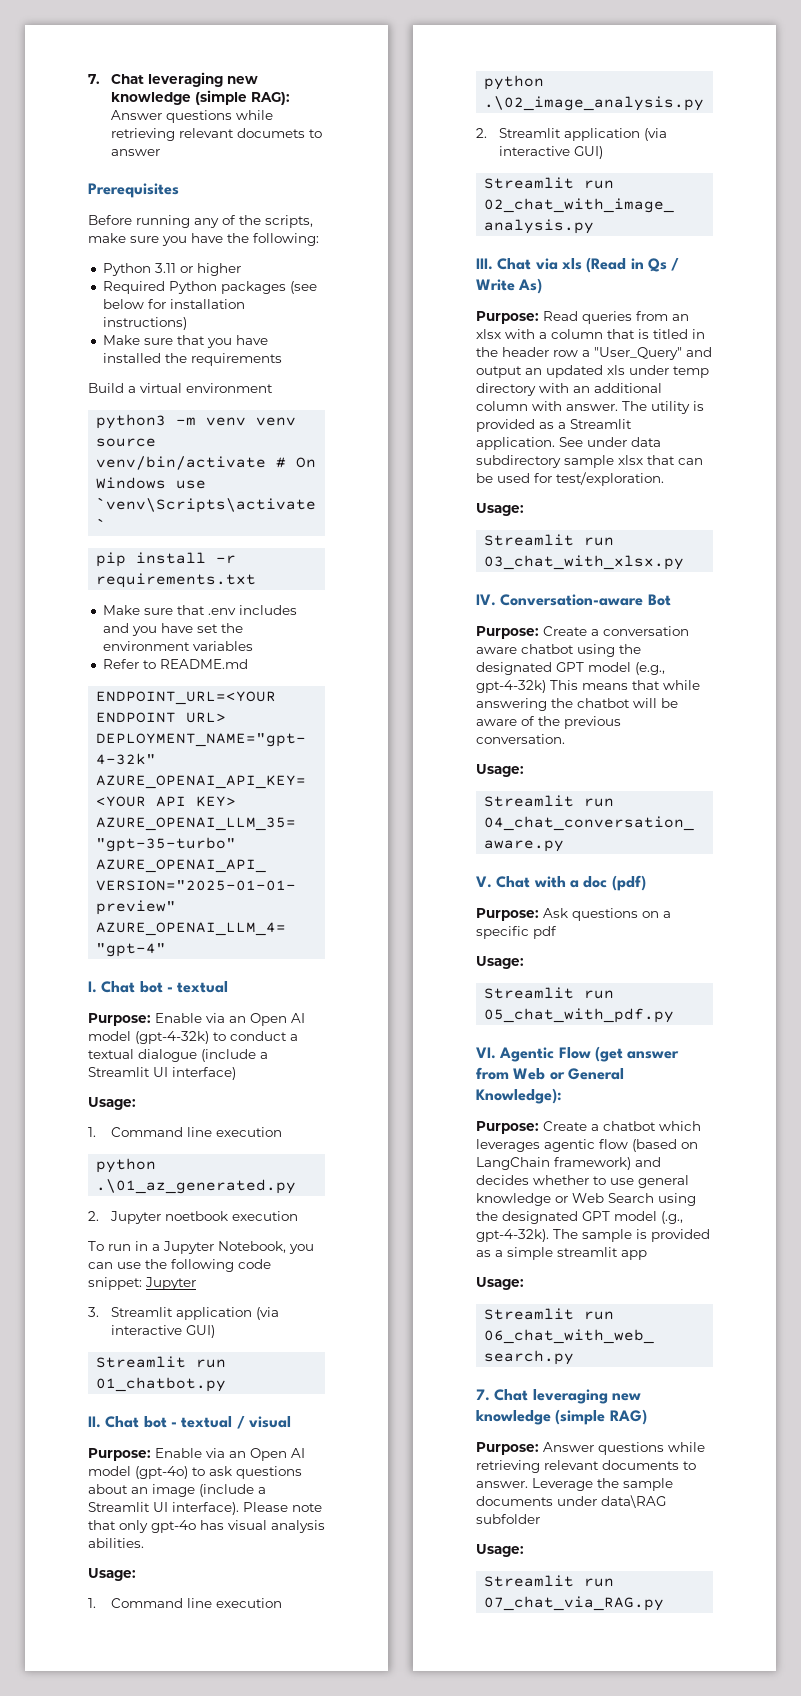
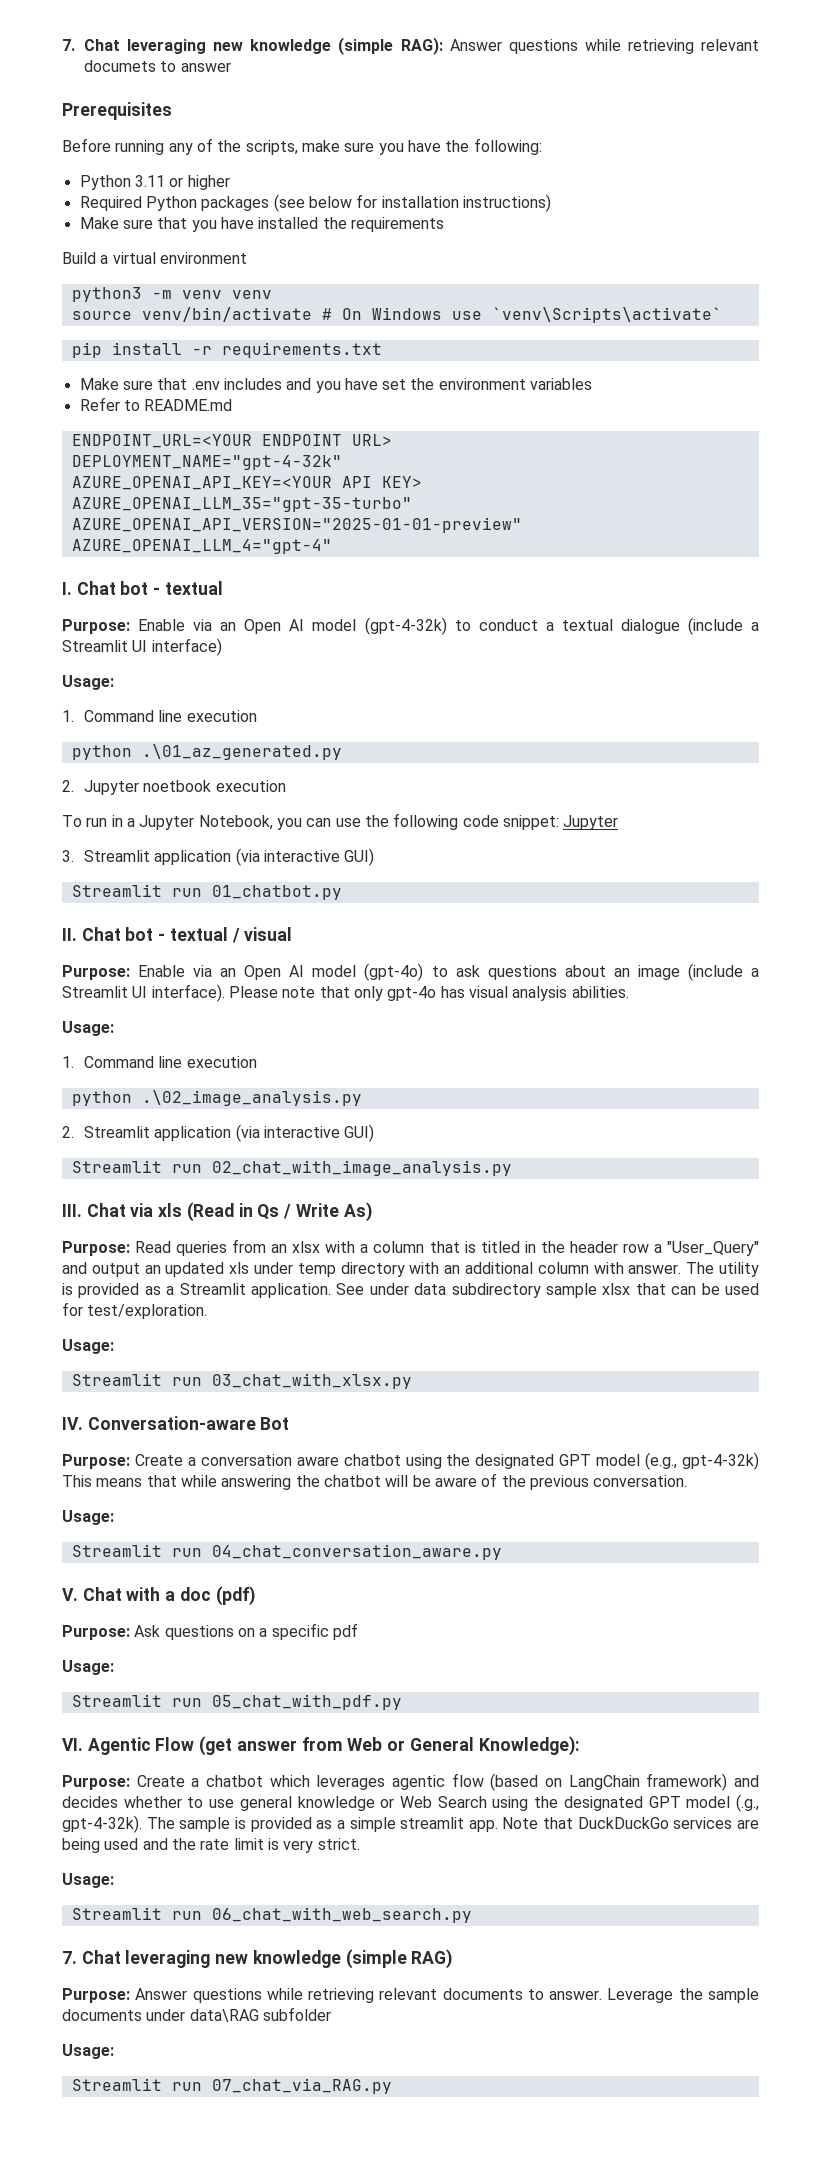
[621,1250,647,1260] app -> [468,1817,759,1832] [62,1838,360,1853] app. Note that DuckDuckGo services are being used and the rate limit is very strict.

